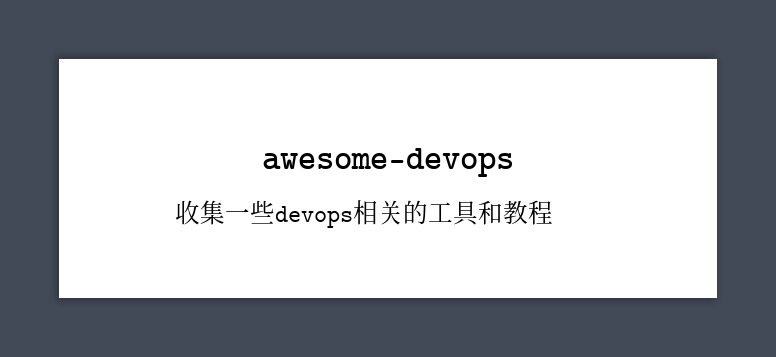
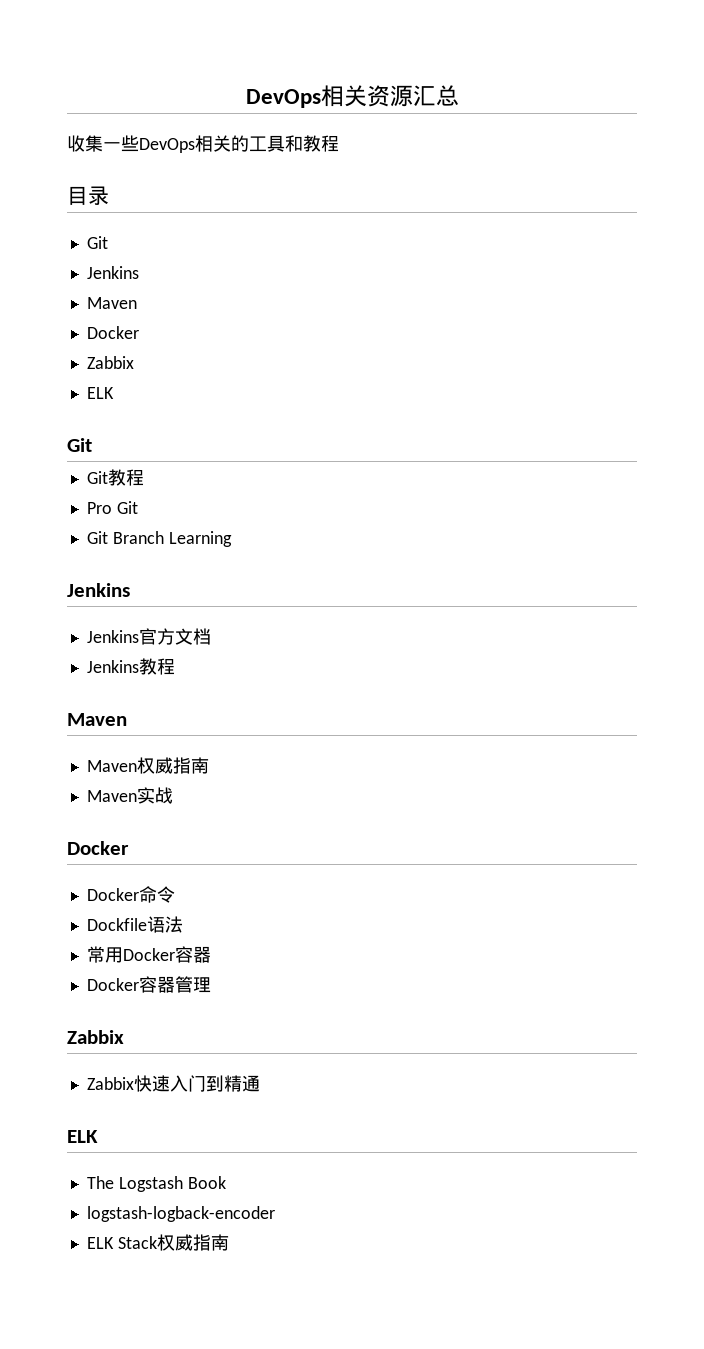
[262,148,514,177] awesome-devops -> [245,85,459,108] DevOps相关资源汇总
[275,206,353,228] devops -> [139,138,195,153] DevOps
(553, 212) none -> [67,186,109,205] [86,236,108,249] [86,266,139,279] [86,297,137,309] [86,326,139,339] [86,356,134,369] [86,387,114,399] [67,438,92,452] [86,469,144,486] [86,501,138,514] [86,531,232,547] [67,583,130,597] [86,628,211,645] [86,658,175,675] [67,713,127,726] [86,757,209,774] [86,787,173,804] [67,841,129,855] [86,886,175,903] [86,916,183,933] [86,946,211,963] [86,976,211,993] [67,1030,124,1044] [86,1075,260,1092] [67,1130,98,1143] [86,1176,226,1192] [86,1206,275,1222] [86,1234,229,1251] // 目录 // Git // Jenkins // Maven // Docker // Zabbix // ELK // Git // Git教程 // Pro Git // Git Branch Learning // Jenkins // Jenkins官方文档 // Jenkins教程 // Maven // Maven权威指南 // Maven实战 // Docker // Docker命令 // Dockfile语法 // 常用Docker容器 // Docker容器管理 // Zabbix // Zabbix快速入门到精通 // ELK // The Logstash Book // logstash-logback-encoder // ELK Stack权威指南

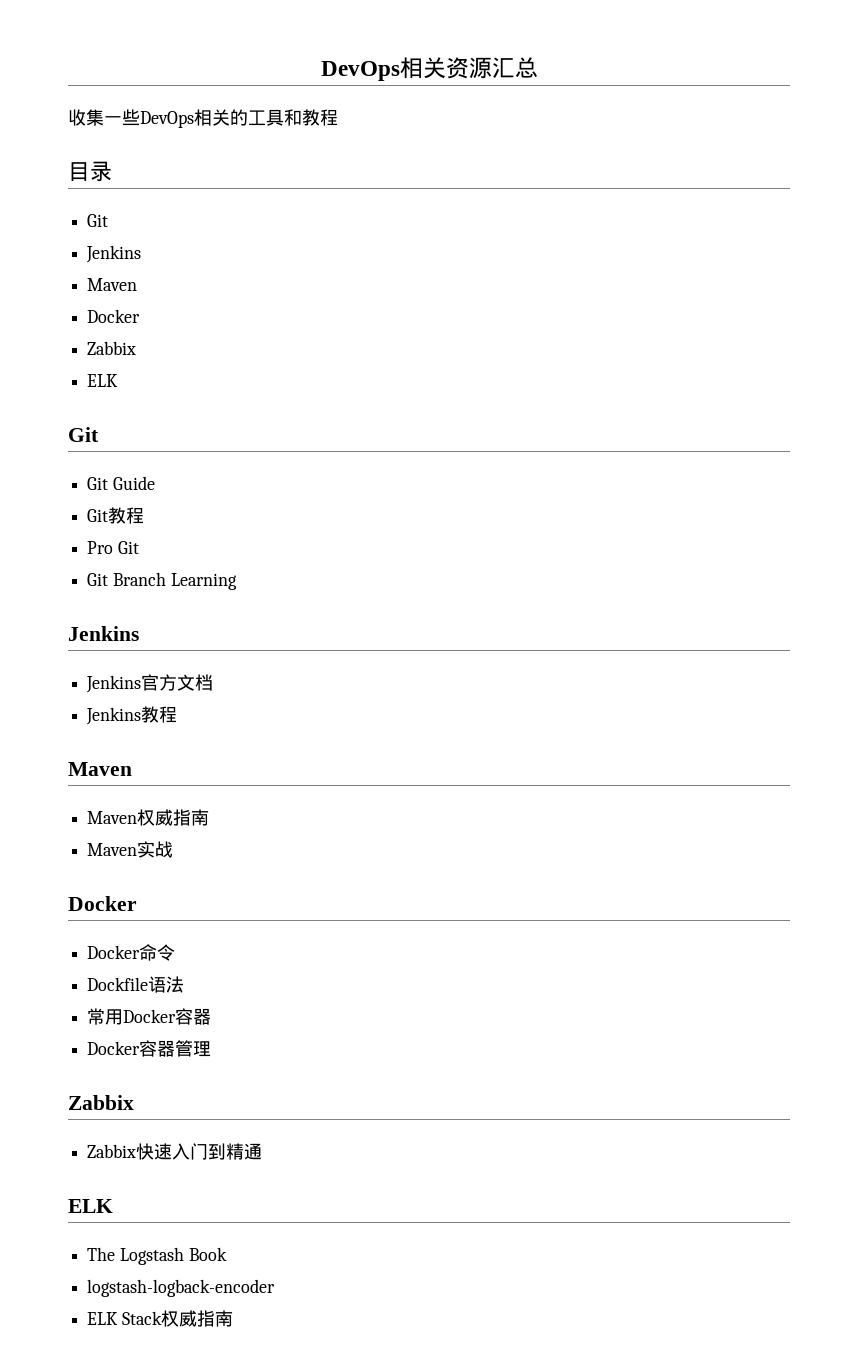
(92, 445) none -> [87,476,155,490] // Git Guide

